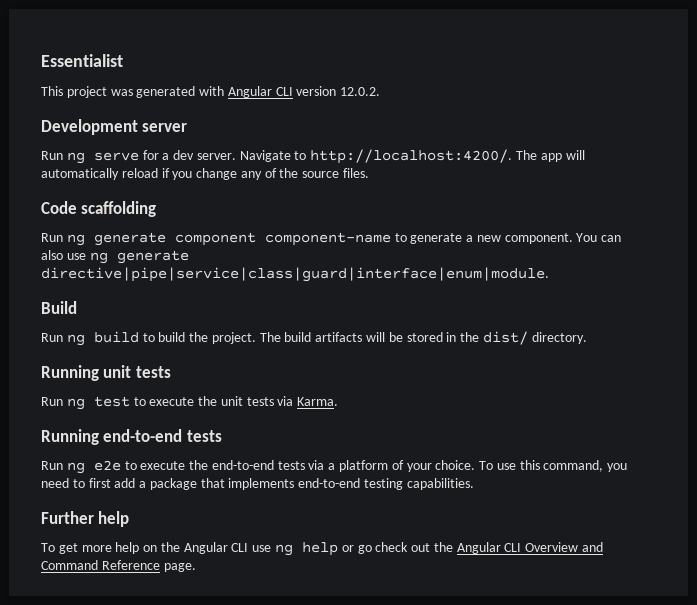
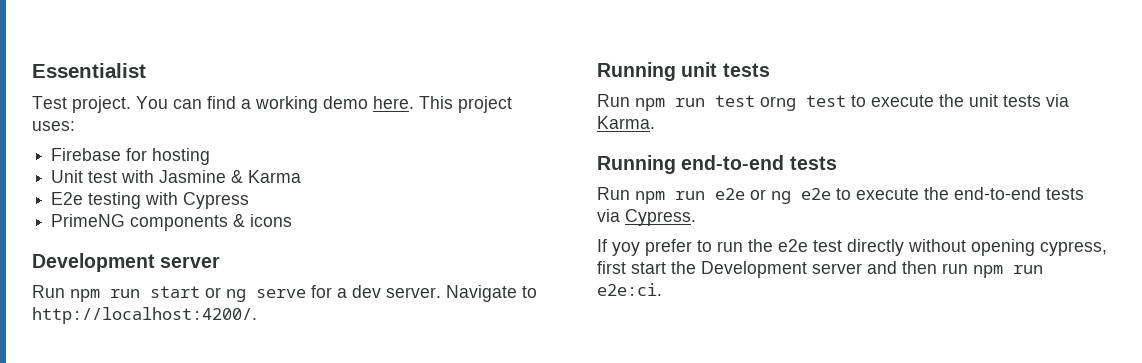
[41,86,381,98] This project was generated with Angular CLI version 12.0.2. -> [32,96,512,113] [32,121,75,131] [51,148,211,165] [51,170,302,183] [51,192,250,209] [51,214,293,231] Test project. You can find a working demo here. This project uses: // Firebase for hosting // Unit test with Jasmine & Karma // E2e testing with Cypress // PrimeNG components & icons
(63, 155) none -> [70,286,221,302] npm run start or
[516,150,585,162] [41,168,370,180] [41,201,157,217] [41,232,622,246] [41,250,189,264] [41,267,549,282] [41,301,77,314] [41,331,587,346] The app will automatically reload if you change any of the source files. // Code scaffolding // Run ng generate component component-name to generate a new component. You can also use ng generate directive|pipe|service|class|guard|interface|enum|module. // Build // Run ng build to build the project. The build artifacts will be stored in the dist/ directory. -> (257, 315) none
[66,398,85,410] ng -> [635,95,796,111] npm run test orng
(63, 465) none -> [635,188,766,204] npm run e2e or
[328,460,628,472] [41,478,474,490] [41,511,130,527] [41,542,604,556] [41,560,196,572] a platform of your choice. To use this command, you need to first add a package that implements end-to-end testing capabilities. // Further help // To get more help on the Angular CLI use ng help or go check out the Angular CLI Overview and Command Reference page. -> [625,209,696,226] [597,239,1107,256] [597,261,1043,278] [597,283,662,296] Cypress. // If yoy prefer to run the e2e test directly without opening cypress, first start the Development server and then run npm run e2e:ci.

